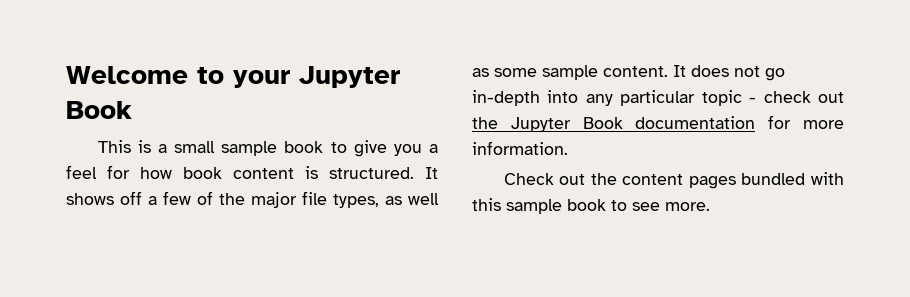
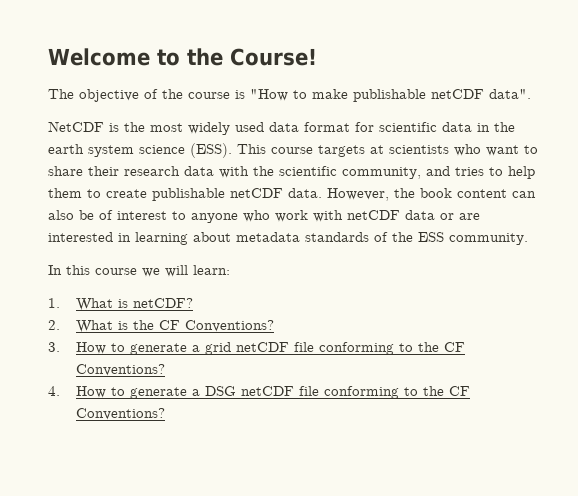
[233,66,400,88] [66,101,132,119] [97,140,438,157] [66,165,438,179] [66,191,439,208] [472,65,785,81] [472,90,844,106] [472,115,844,132] [472,141,568,155] [503,172,844,189] [472,198,710,214] your Jupyter Book // This is a small sample book to give you a feel for how book content is structured. It shows off a few of the major file types, as well as some sample content. It does not go in-depth into any particular topic - check out the Jupyter Book documentation for more information. // Check out the content pages bundled with this sample book to see more. -> [186,48,317,66] [48,89,531,102] [48,121,515,135] [48,143,538,158] [48,166,535,179] [48,188,536,201] [48,210,480,223] [48,232,528,245] [48,265,230,277] [48,298,194,311] [48,320,275,333] [48,342,466,355] [76,364,166,376] [48,386,471,399] [76,408,166,420] the Course! // The objective of the course is "How to make publishable netCDF data". // NetCDF is the most widely used data format for scientific data in the earth system science (ESS). This course targets at scientists who want to share their research data with the scientific community, and tries to help them to create publishable netCDF data. However, the book content can also be of interest to anyone who work with netCDF data or are interested in learning about metadata standards of the ESS community. // In this course we will learn: // 1. What is netCDF? // 2. What is the CF Conventions? // 3. How to generate a grid netCDF file conforming to the CF Conventions? // 4. How to generate a DSG netCDF file conforming to the CF Conventions?

